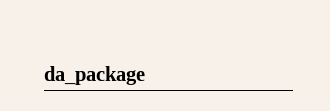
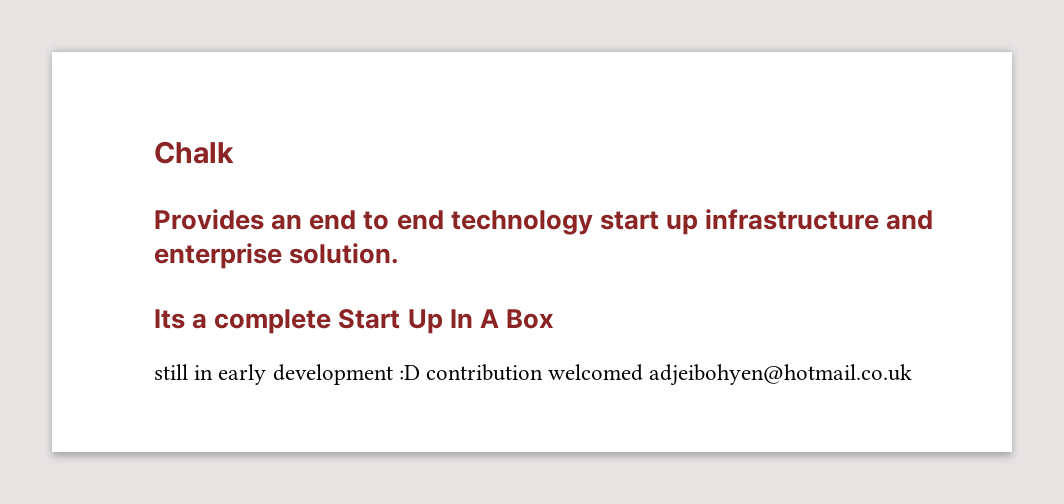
[44,66,145,85] da_package -> [154,141,234,164] [154,209,934,235] [154,243,399,269] [154,309,555,334] [154,364,913,386] Chalk // Provides an end to end technology start up infrastructure and enterprise solution. // Its a complete Start Up In A Box // still in early development :D contribution welcomed adjeibohyen@hotmail.co.uk

